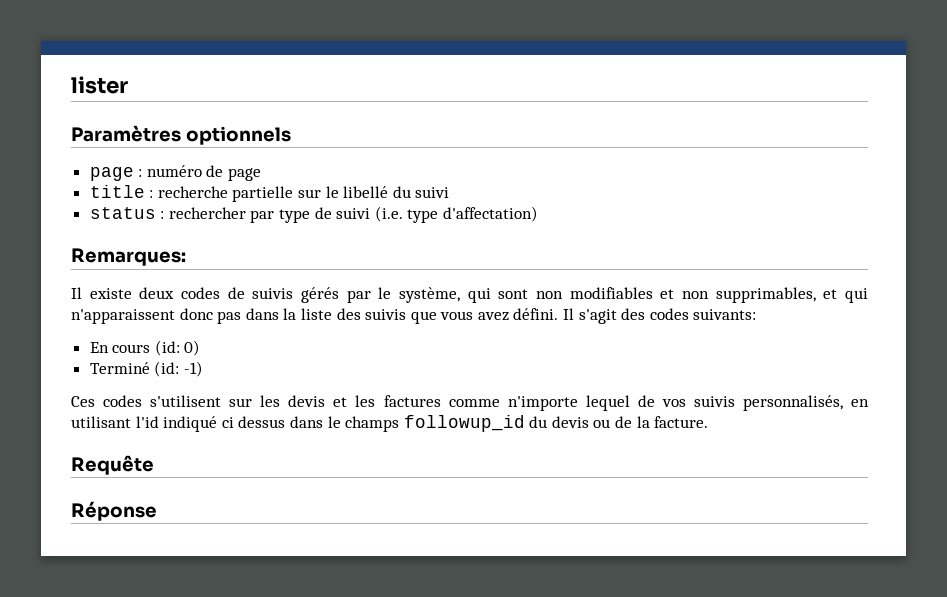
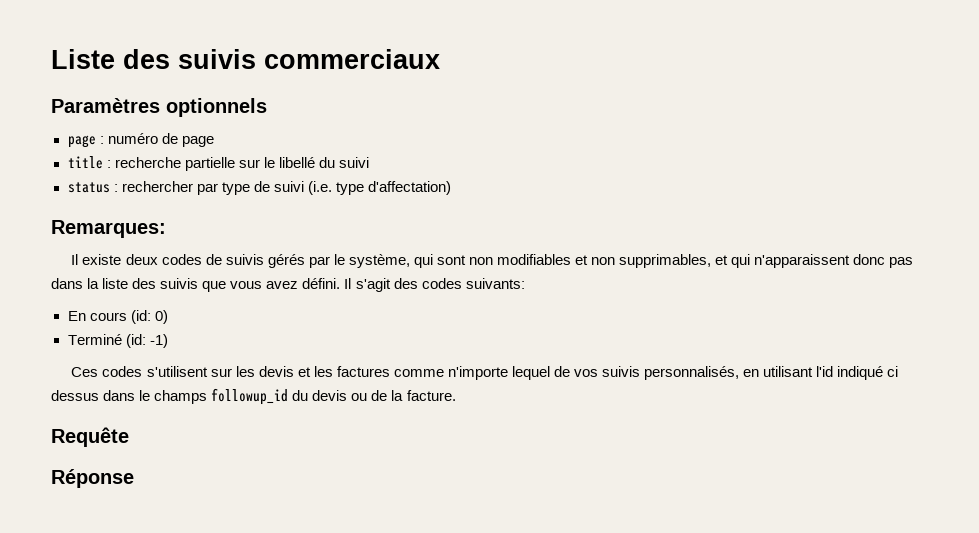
[71,76,128,94] lister -> [51,49,440,69] Liste des suivis commerciaux

